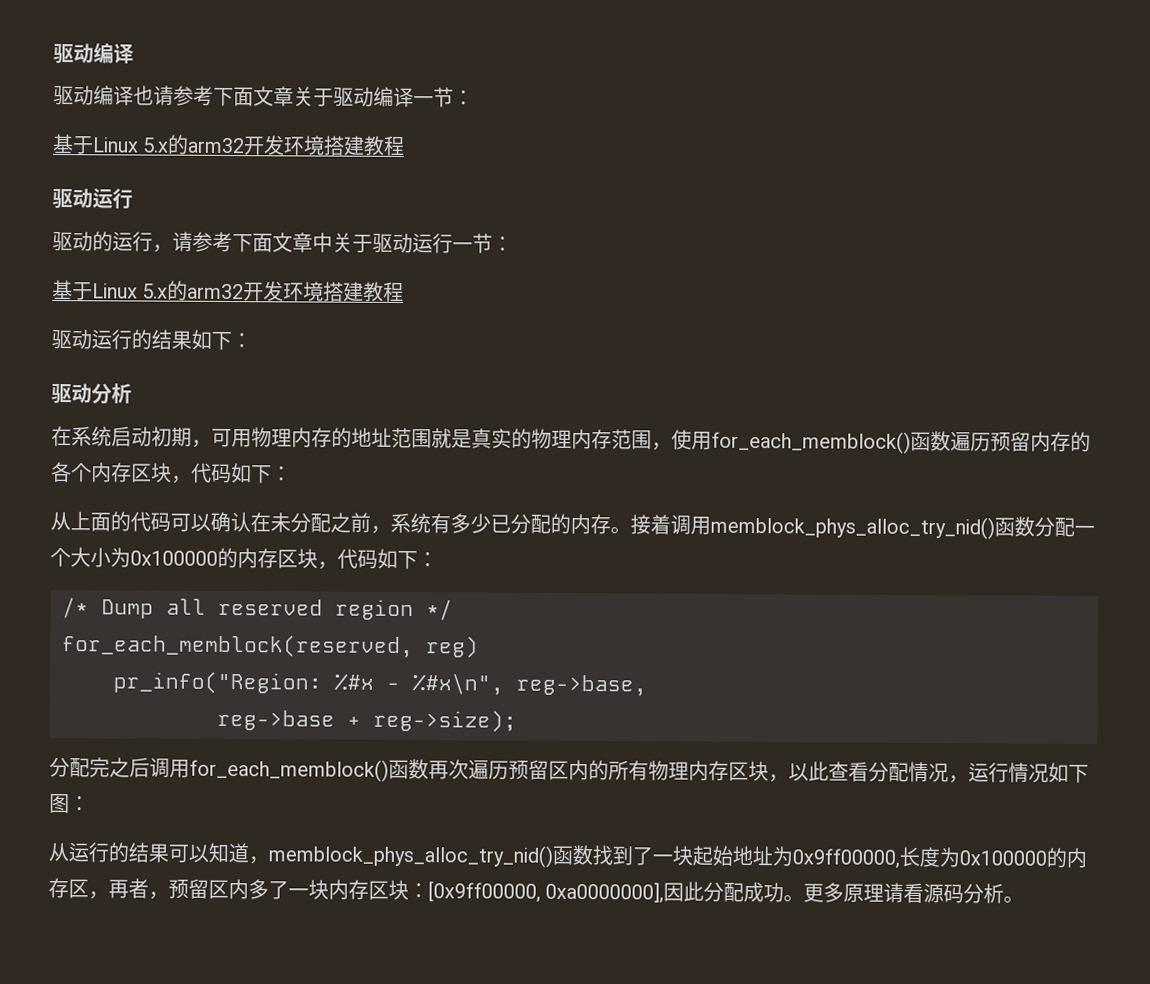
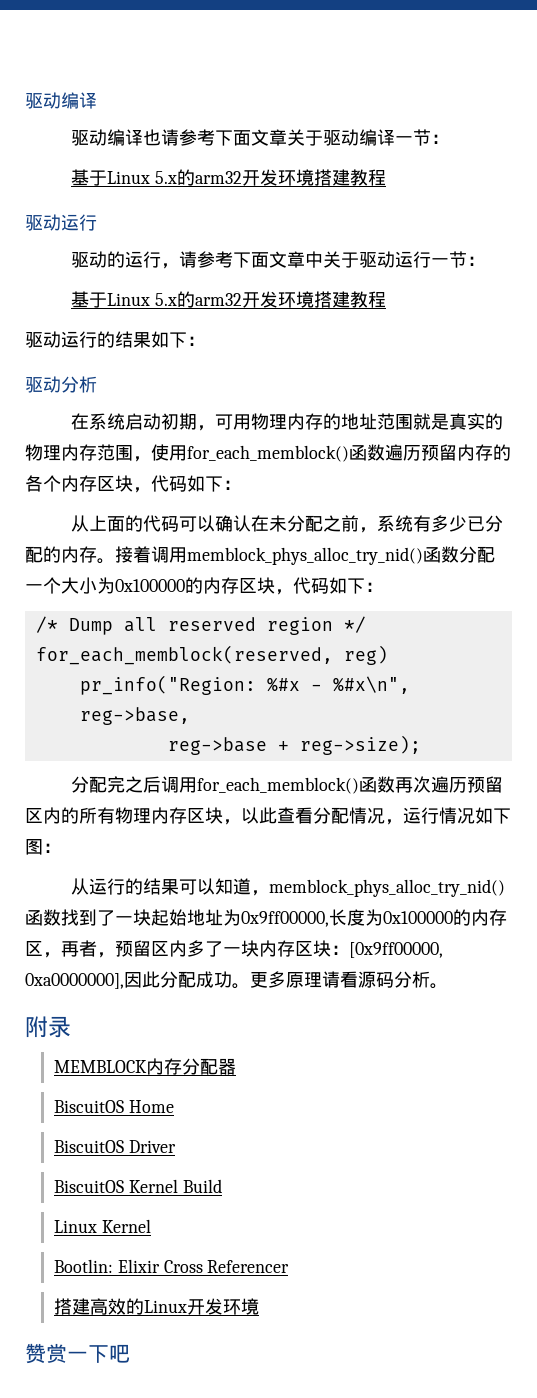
(1025, 899) none -> [25,1016,71,1038] [53,1058,236,1075] [53,1100,174,1113] [53,1140,176,1153] [53,1179,222,1193] [53,1219,151,1233] [53,1259,290,1273] [53,1298,259,1315] [25,1343,130,1364] // 附录 // MEMBLOCK内存分配器 // BiscuitOS Home // BiscuitOS Driver // BiscuitOS Kernel Build // Linux Kernel // Bootlin: Elixir Cross Referencer // 搭建高效的Linux开发环境 // 赞赏一下吧

